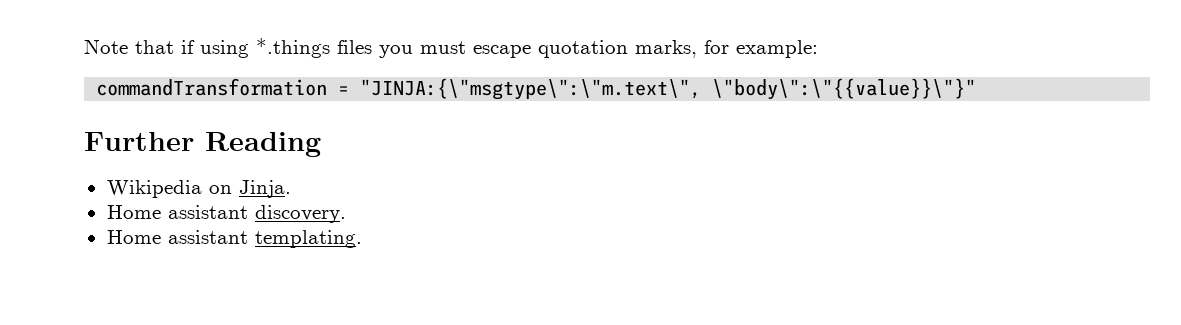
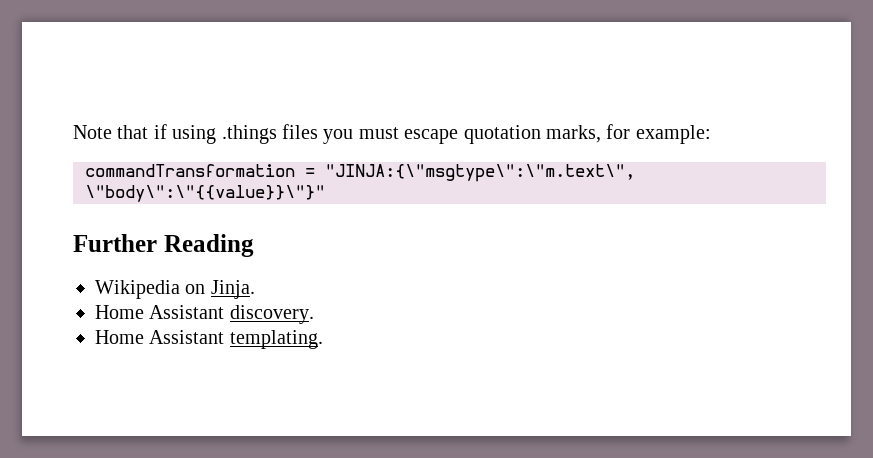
[256,38,330,58] *.things -> [221,125,277,144] .things
[167,205,248,219] assistant -> [149,305,225,319] Assistant
[167,230,248,244] assistant -> [149,330,225,344] Assistant

